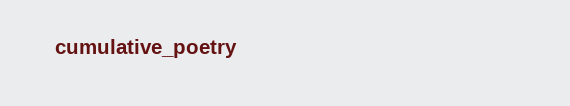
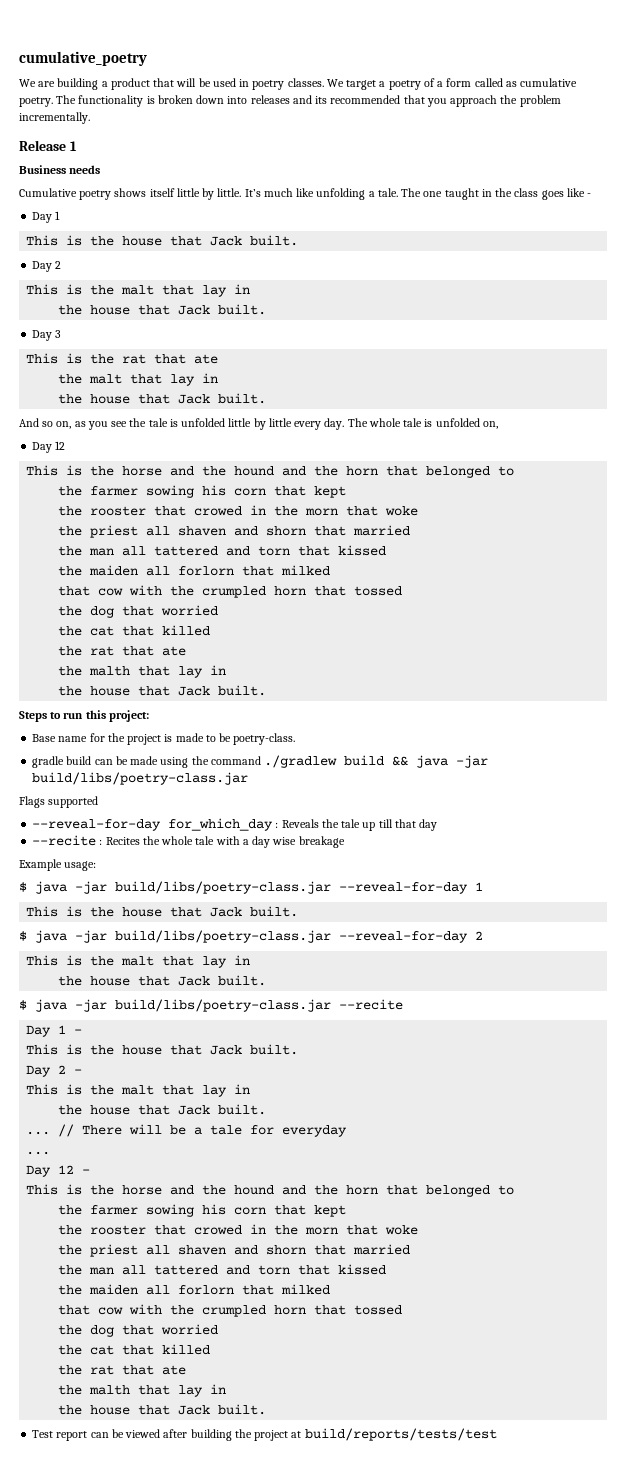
(237, 48) none -> [19,78,578,90] [19,95,561,107] [19,112,90,124] [19,140,77,151] [19,165,101,174] [19,188,592,200] [32,211,61,223] [26,235,299,246] [32,261,62,272] [26,284,251,297] [58,304,267,315] [32,330,62,341] [26,353,219,364] [58,373,219,386] [58,393,267,404] [19,418,498,430] [32,441,66,453] [26,465,515,478] [58,485,347,498] [58,505,419,516] [58,525,411,538] [58,545,387,556] [58,565,331,576] [58,585,403,598] [58,605,219,618] [58,625,211,636] [58,646,187,656] [58,665,227,678] [58,685,267,696] [19,710,149,722] [32,733,296,745] [32,755,489,768] [32,772,249,785] [19,796,99,808] [32,818,438,831] [32,835,345,848] [19,859,97,871] [19,881,483,894] [26,906,299,917] [19,930,483,943] [26,955,251,968] [58,975,267,986] [19,999,403,1012] [26,1025,83,1037] [26,1044,299,1055] [26,1065,83,1077] [26,1084,251,1097] [58,1104,267,1115] [26,1124,348,1137] [26,1151,51,1155] [26,1165,91,1177] [26,1184,515,1197] [58,1204,347,1217] [58,1224,419,1235] [58,1244,411,1257] [58,1264,387,1275] [58,1284,331,1295] [58,1304,403,1317] [58,1324,219,1337] [58,1344,211,1355] [58,1365,187,1375] [58,1384,227,1397] [58,1404,267,1415] [32,1428,497,1441] // We are building a product that will be used in poetry classes. We target a poetry of a form called as cumulative poetry. The functionality is broken down into releases and its recommended that you approach the problem incrementally. // Release 1 // Business needs // Cumulative poetry shows itself little by little. It’s much like unfolding a tale. The one taught in the class goes like - // Day 1 // This is the house that Jack built. // Day 2 // This is the malt that lay in // the house that Jack built. // Day 3 // This is the rat that ate // the malt that lay in // the house that Jack built. // And so on, as you see the tale is unfolded little by little every day. The whole tale is unfolded on, // Day 12 // This is the horse and the hound and the horn that belonged to // the farmer sowing his corn that kept // the rooster that crowed in the morn that woke // the priest all shaven and shorn that married // the man all tattered and torn that kissed // the maiden all forlorn that milked // that cow with the crumpled horn that tossed // the dog that worried // the cat that killed // the rat that ate // the malth that lay in // the house that Jack built. // Steps to run this project: // Base name for the project is made to be poetry-class. // gradle build can be made using the command ./gradlew build && java -jar build/libs/poetry-class.jar // Flags supported // --reveal-for-day for_which_day : Reveals the tale up till that day // --recite : Recites the whole tale with a day wise breakage // Example usage: // $ java -jar build/libs/poetry-class.jar --reveal-for-day 1 // This is the house that Jack built. // $ java -jar build/libs/poetry-class.jar --reveal-for-day 2 // This is the malt that lay in // the house that Jack built. // $ java -jar build/libs/poetry-class.jar --recite // Day 1 - // This is the house that Jack built. // Day 2 - // This is the malt that lay in // the house that Jack built. // ... // There will be a tale for everyday // ... // Day 12 - // This is the horse and the hound and the horn that belonged to // the farmer sowing his corn that kept // the rooster that crowed in the morn that woke // the priest all shaven and shorn that married // the man all tattered and torn that kissed // the maiden all forlorn that milked // that cow with the crumpled horn that tossed // the dog that worried // the cat that killed // the rat that ate // the malth that lay in // the house that Jack built. // Test report can be viewed after building the project at build/reports/tests/test

